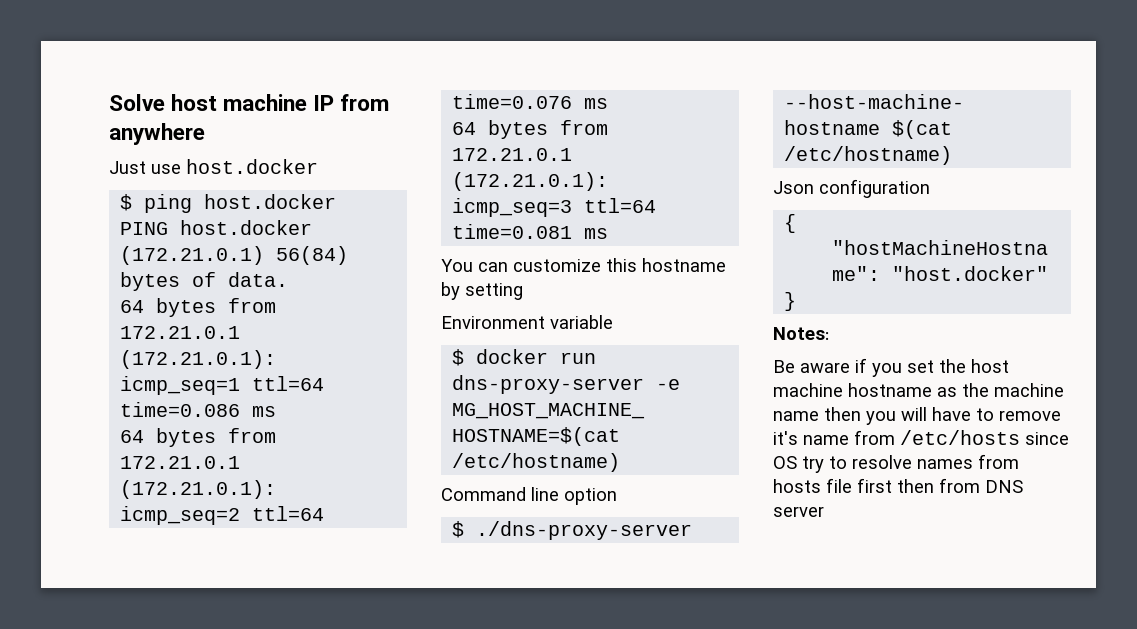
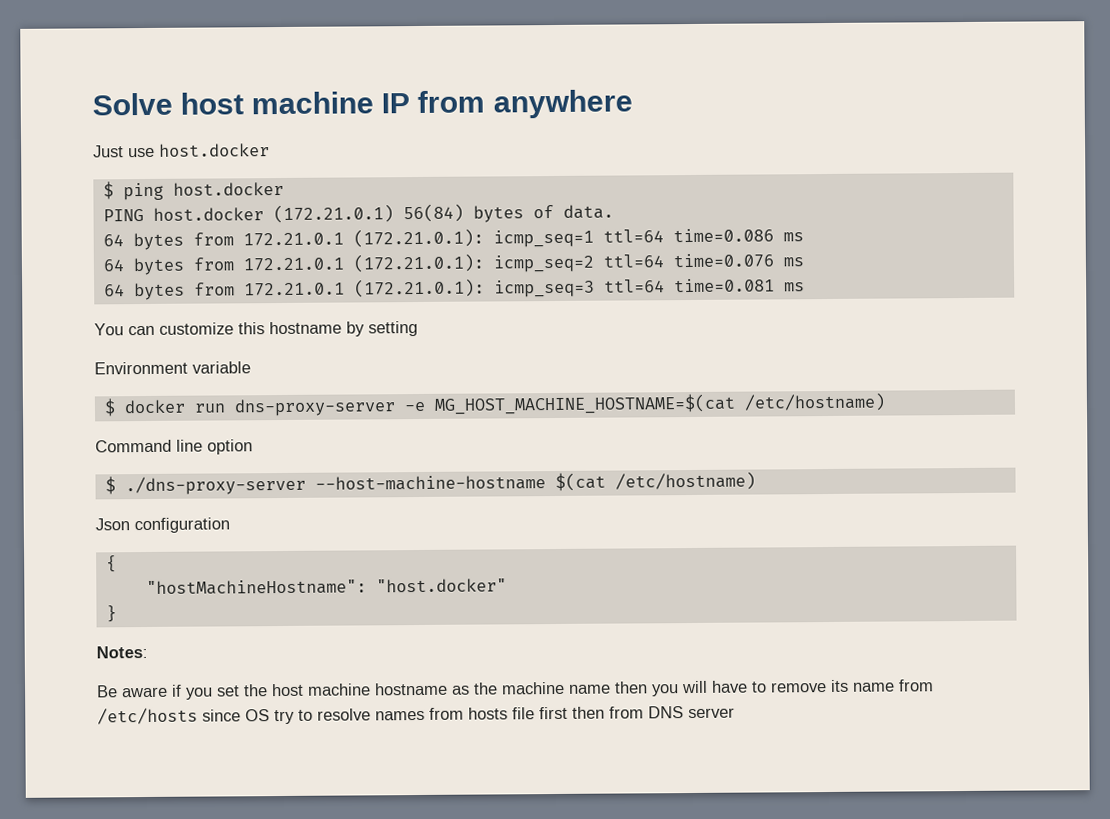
[773,431,798,445] it's -> [830,679,849,692] its

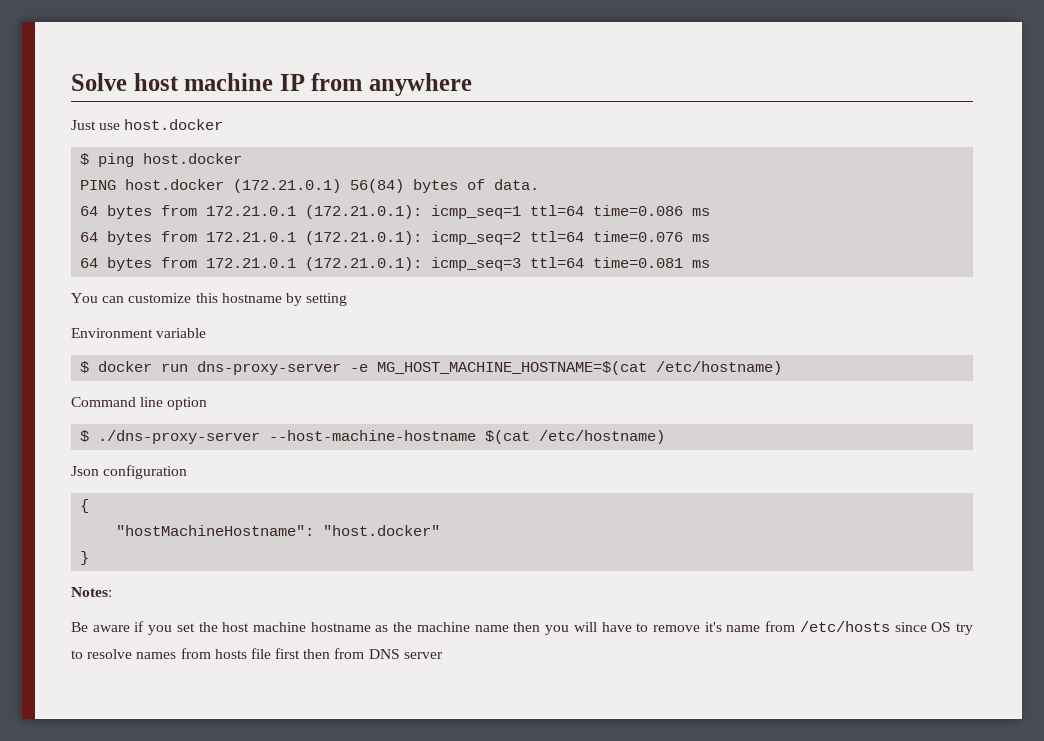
[830,679,849,692] its -> [704,622,722,632] it's

